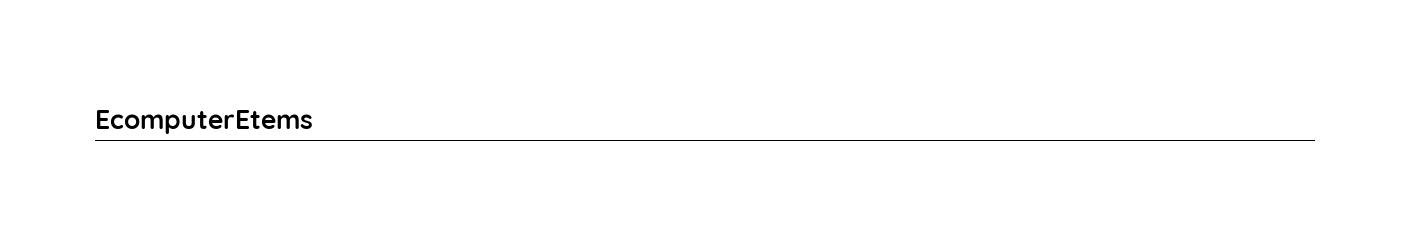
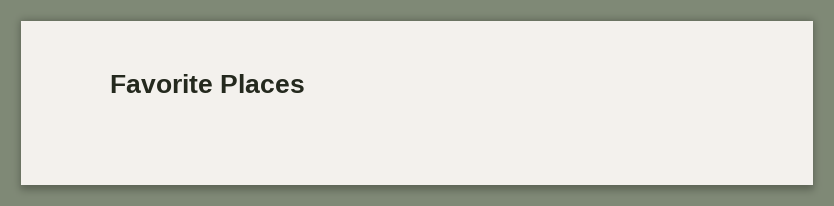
[95,110,313,134] EcomputerEtems -> [110,74,306,93] Favorite Places

